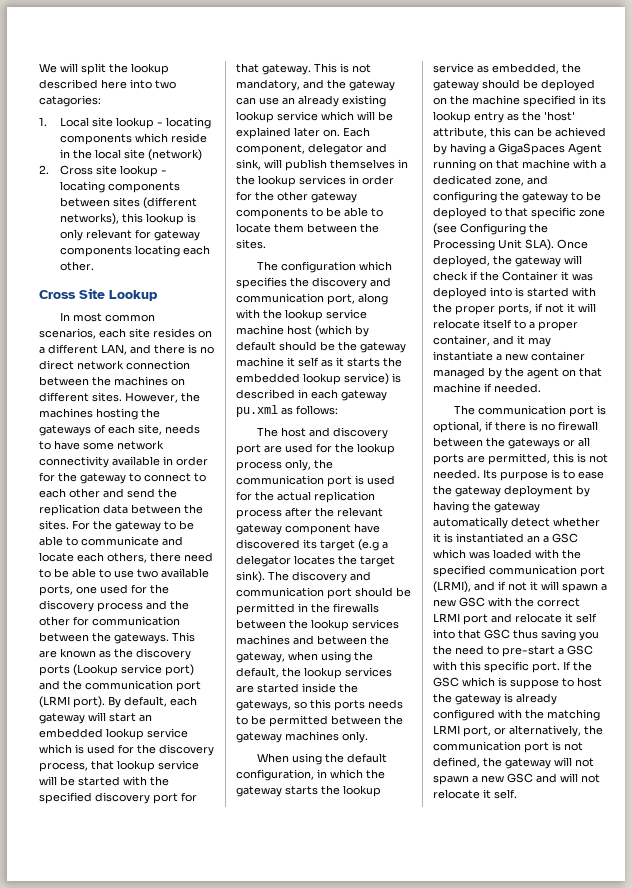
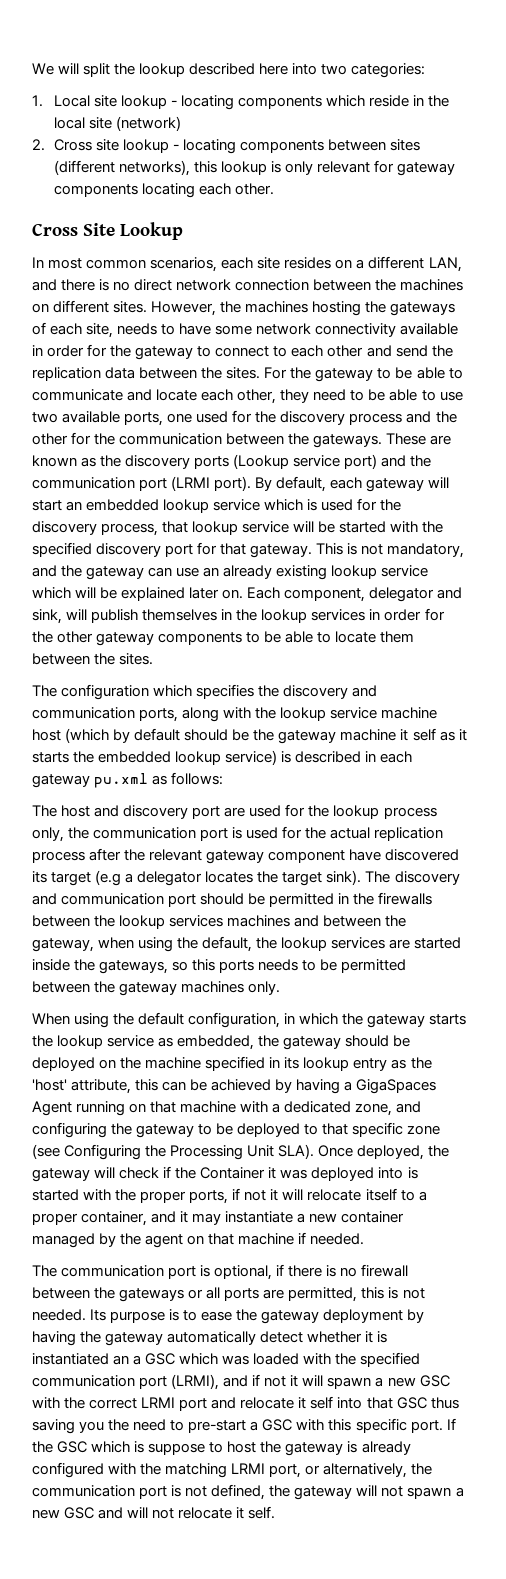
[39,95,101,107] catagories: -> [351,63,426,78] categories:
[107,552,181,563] others, there -> [237,389,310,404] other, they
(89, 621) none -> [94,433,116,445] the
[172,632,195,642] This -> [386,433,427,445] These
[327,294,355,305] port, -> [139,708,179,722] ports,

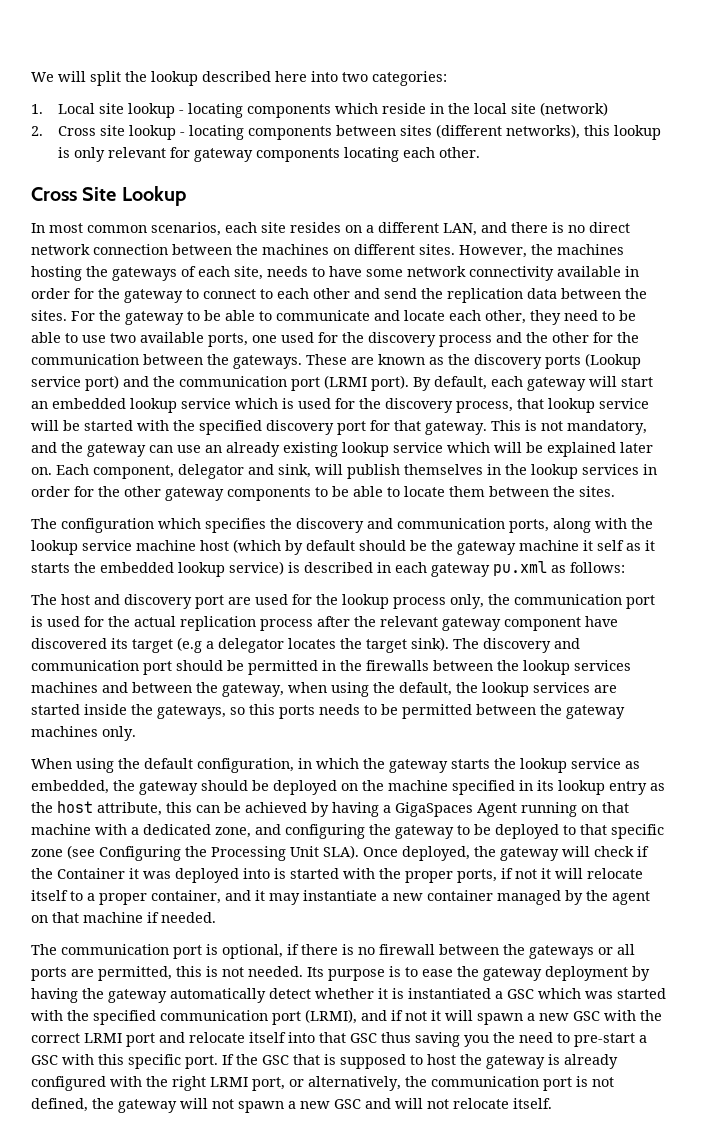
[32,1079,67,1091] 'host' -> [57,801,93,813] host
[113,1355,130,1365] an -> (491, 993) none
[253,1353,300,1365] loaded -> [617,988,666,999] started
[298,1396,334,1409] it self -> [249,1032,286,1043] itself
[91,1441,206,1455] which is suppose -> [293,1054,406,1069] that is supposed
[165,1463,228,1478] matching -> [172,1076,206,1091] right
[236,1506,276,1519] it self. -> [513,1098,552,1109] itself.

